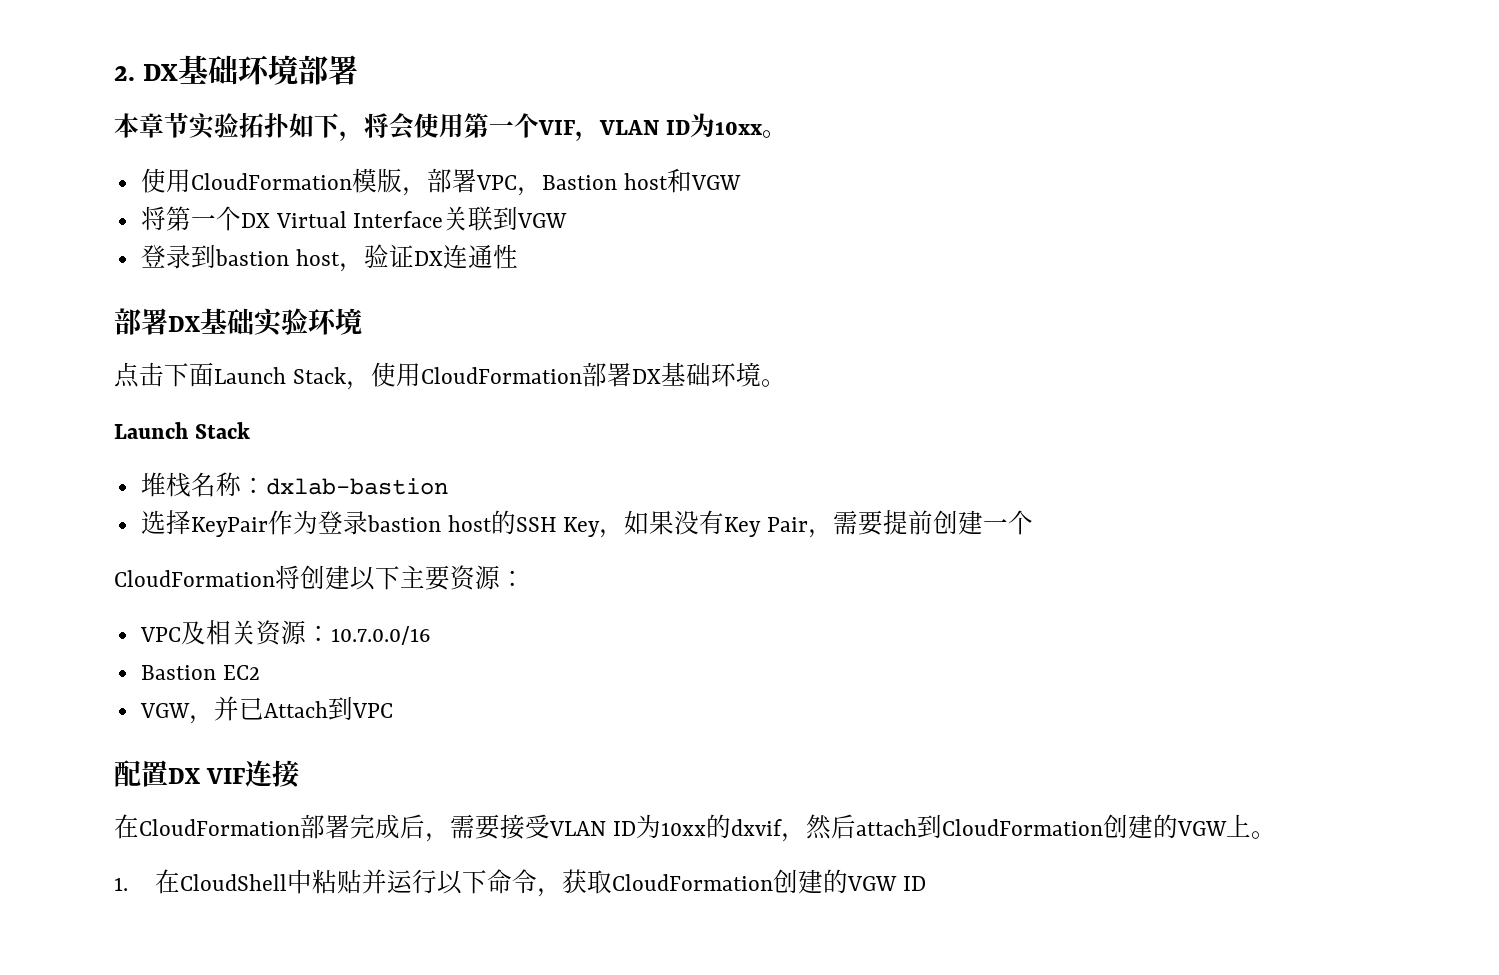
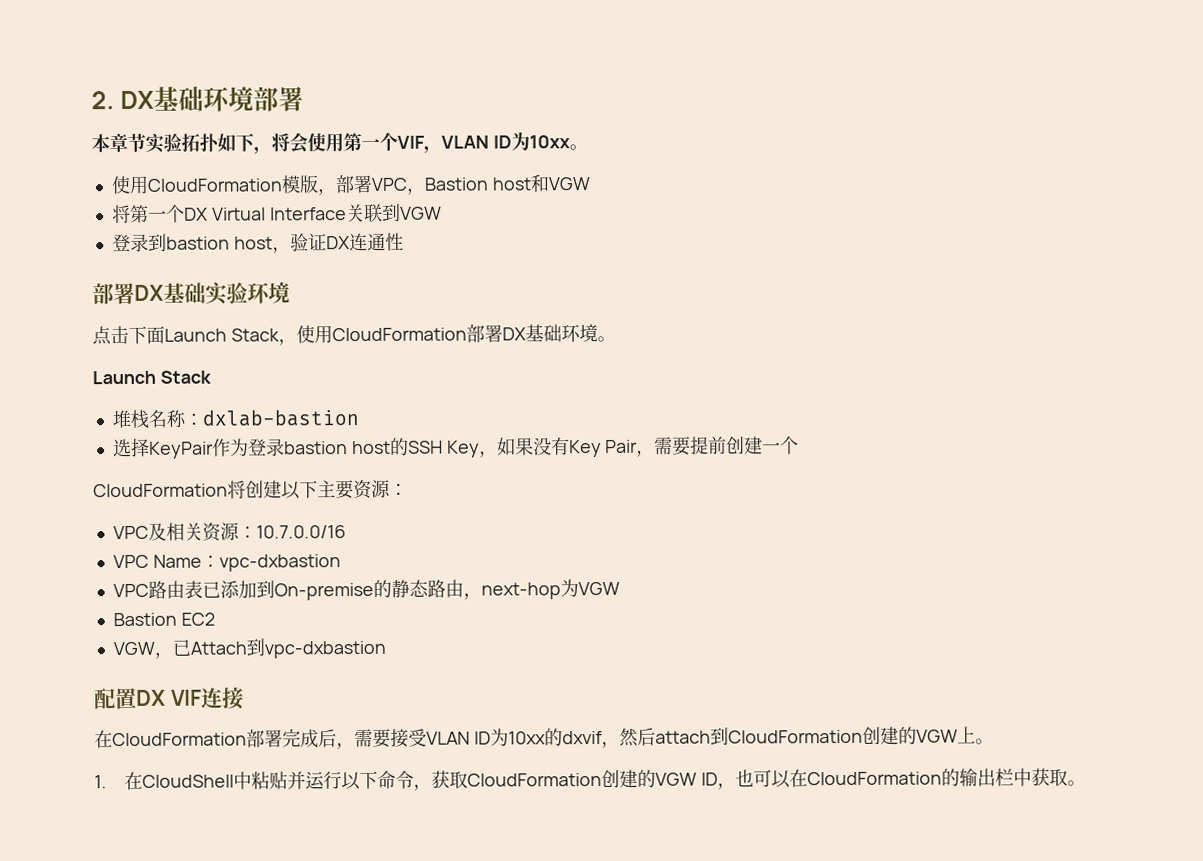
(431, 635) none -> [112,554,341,572] [112,579,620,601] // VPC Name：vpc-dxbastion // VPC路由表已添加到On-premise的静态路由，next-hop为VGW
[213,696,239,721] 并 -> (173, 655) none
[351,703,393,718] VPC -> [263,640,386,659] vpc-dxbastion
(926, 883) none -> [717,768,1087,790] ，也可以在CloudFormation的输出栏中获取。

